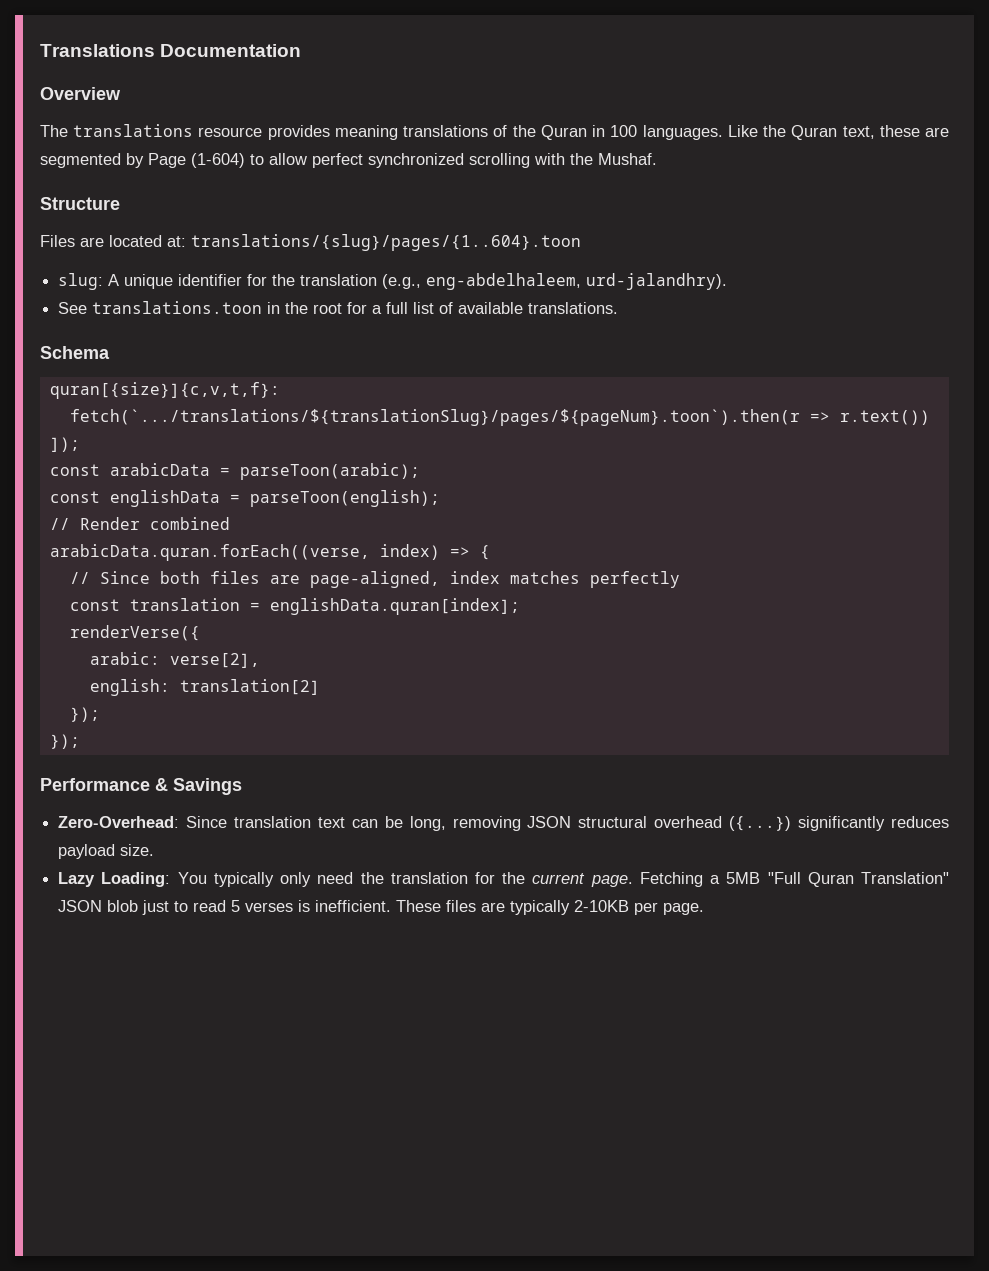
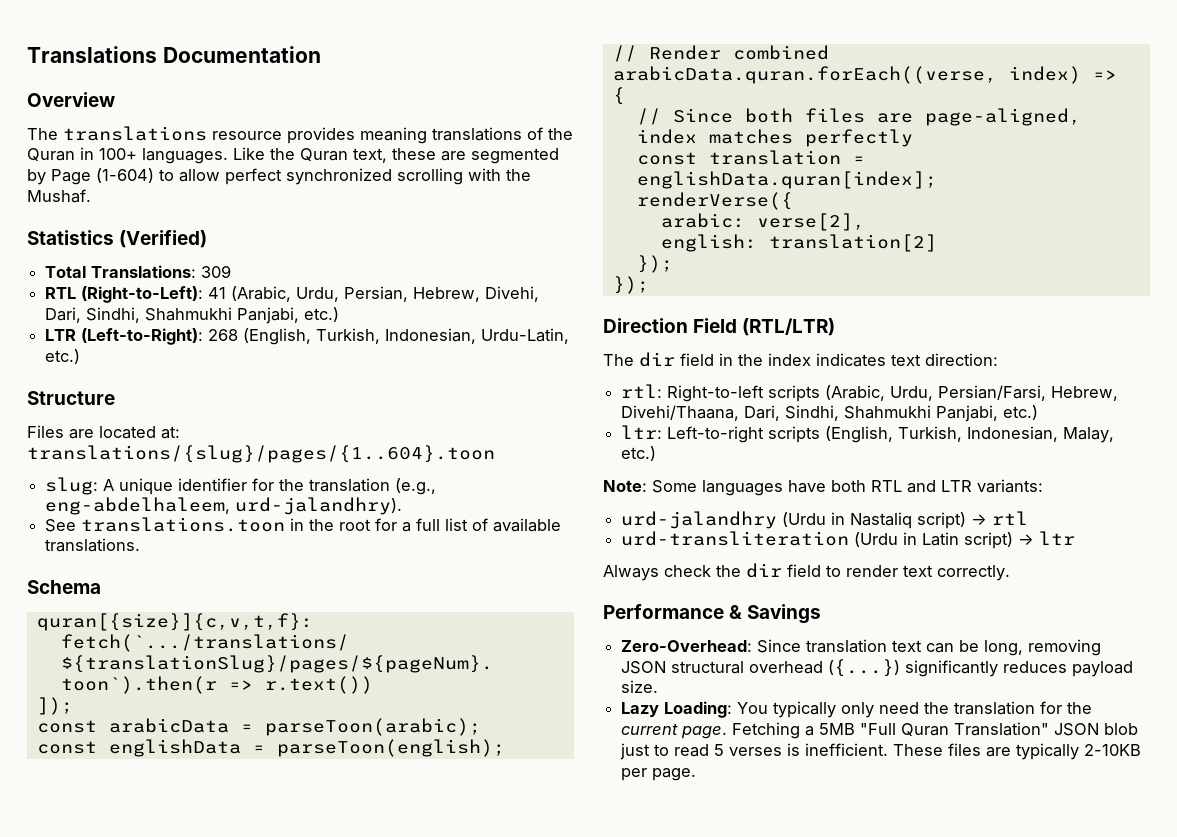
[610,125,638,137] 100 -> [99,148,137,160] 100+
(657, 159) none -> [27,230,208,248] [45,265,232,278] [45,286,540,303] [45,307,340,324] [45,328,570,345] [45,349,81,364] // Statistics (Verified) // Total Translations: 309 // RTL (Right-to-Left): 41 (Arabic, Urdu, Persian, Hebrew, Divehi, Dari, Sindhi, Shahmukhi Panjabi, etc.) // LTR (Left-to-Right): 268 (English, Turkish, Indonesian, Urdu-Latin, etc.)
(80, 741) none -> [603,318,836,336] [603,352,998,367] [621,384,1119,402] [621,405,1039,422] [621,425,1115,443] [621,446,657,461] [603,479,1043,496] [621,511,1029,529] [621,531,1076,549] [603,563,1010,581] // Direction Field (RTL/LTR) // The dir field in the index indicates text direction: // rtl: Right-to-left scripts (Arabic, Urdu, Persian/Farsi, Hebrew, Divehi/Thaana, Dari, Sindhi, Shahmukhi Panjabi, etc.) // ltr: Left-to-right scripts (English, Turkish, Indonesian, Malay, etc.) // Note: Some languages have both RTL and LTR variants: // urd-jalandhry (Urdu in Nastaliq script) → rtl // urd-transliteration (Urdu in Latin script) → ltr // Always check the dir field to render text correctly.

